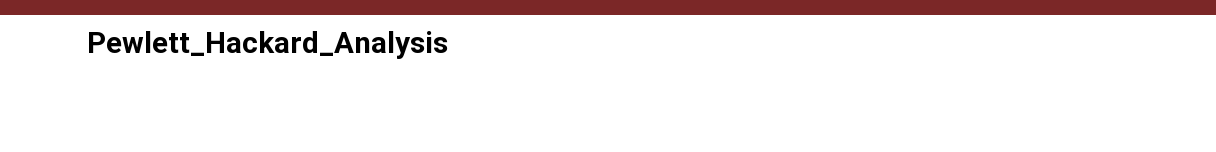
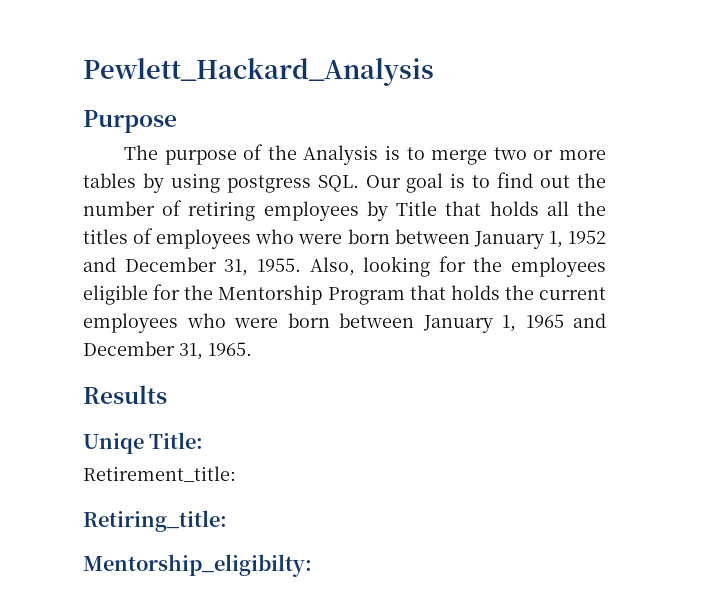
(448, 45) none -> [83,110,177,133] [124,144,606,165] [83,172,607,193] [83,200,606,221] [83,228,606,249] [83,256,606,277] [83,284,606,305] [83,313,606,333] [83,341,252,360] [83,385,167,404] [83,432,204,454] [83,466,236,482] [83,510,227,532] [83,554,312,577] // Purpose // The purpose of the Analysis is to merge two or more tables by using postgress SQL. Our goal is to find out the number of retiring employees by Title that holds all the titles of employees who were born between January 1, 1952 and December 31, 1955. Also, looking for the employees eligible for the Mentorship Program that holds the current employees who were born between January 1, 1965 and December 31, 1965. // Results // Uniqe Title: // Retirement_title: // Retiring_title: // Mentorship_eligibilty:

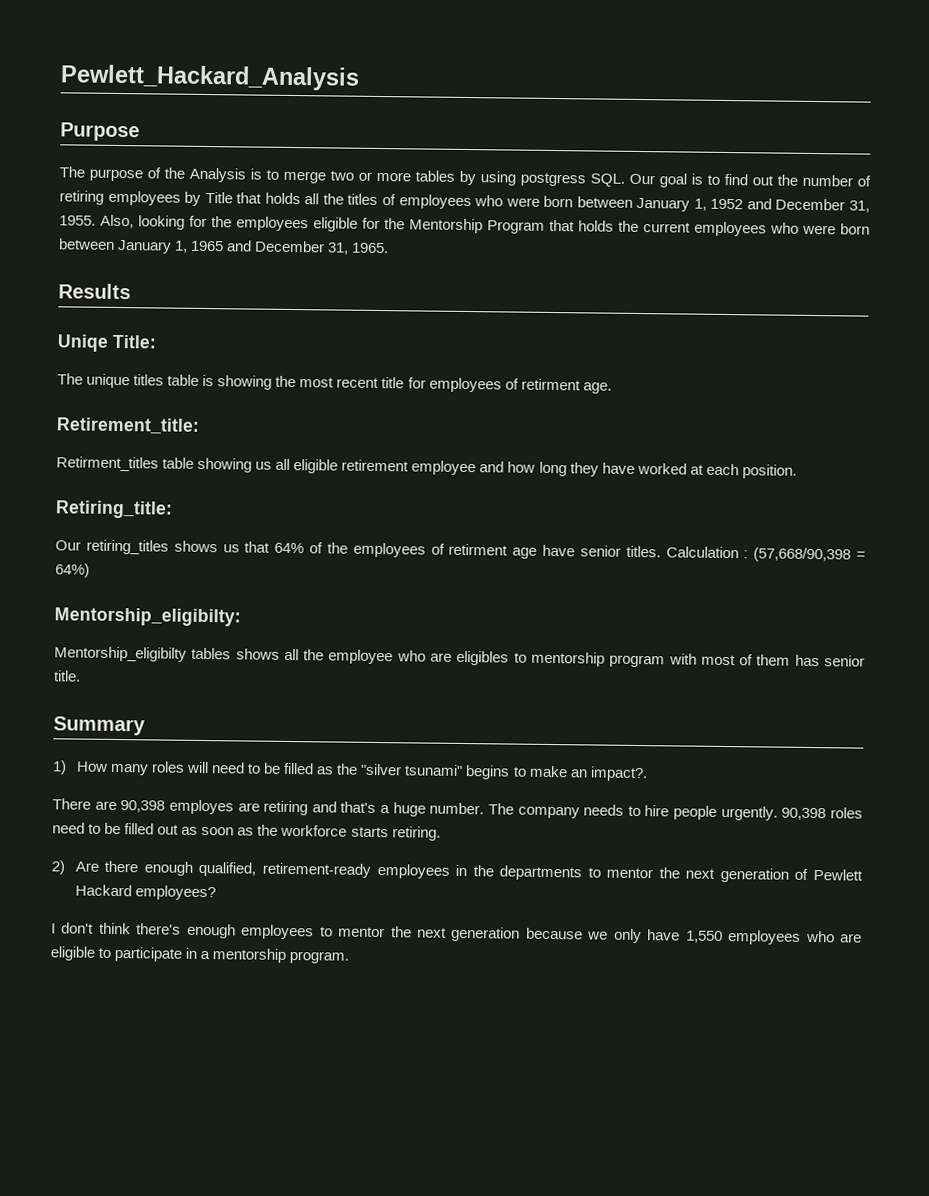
[83,466,236,482] [83,510,227,532] [83,554,312,577] Retirement_title: // Retiring_title: // Mentorship_eligibilty: -> [57,373,612,394] [56,417,200,434] [56,456,797,479] [55,500,173,519] [55,539,867,563] [55,563,90,578] [54,607,241,627] [54,646,865,668] [54,670,81,682] [53,716,146,736] [52,760,648,782] [52,798,864,821] [52,822,441,841] [51,860,864,883] [74,884,216,901] [51,922,863,945] [50,946,350,964] The unique titles table is showing the most recent title for employees of retirment age. // Retirement_title: // Retirment_titles table showing us all eligible retirement employee and how long they have worked at each position. // Retiring_title: // Our retiring_titles shows us that 64% of the employees of retirment age have senior titles. Calculation : (57,668/90,398 = 64%) // Mentorship_eligibilty: // Mentorship_eligibilty tables shows all the employee who are eligibles to mentorship program with most of them has senior title. // Summary // 1) How many roles will need to be filled as the "silver tsunami" begins to make an impact?. // There are 90,398 employes are retiring and that's a huge number. The company needs to hire people urgently. 90,398 roles need to be filled out as soon as the workforce starts retiring. // 2) Are there enough qualified, retirement-ready employees in the departments to mentor the next generation of Pewlett Hackard employees? // I don't think there's enough employees to mentor the next generation because we only have 1,550 employees who are eligible to participate in a mentorship program.

